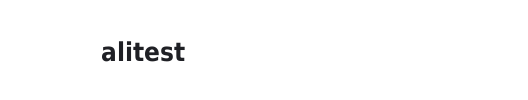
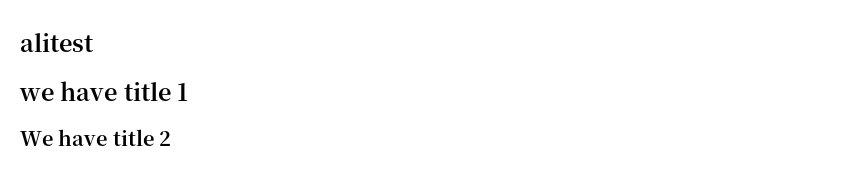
(185, 51) none -> [19,81,189,101] [20,129,172,146] // we have title 1 // We have title 2

